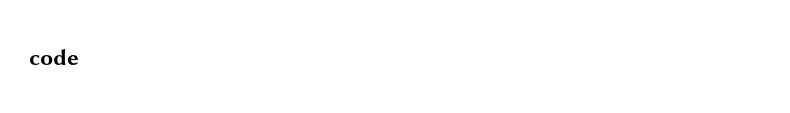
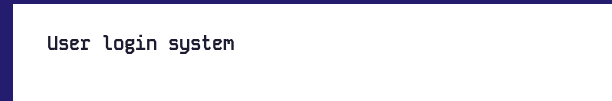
[29,49,79,65] code -> [47,34,234,54] User login system

